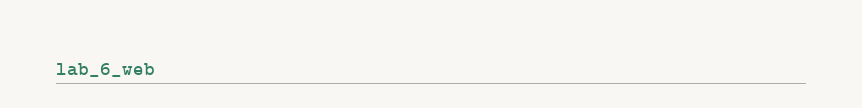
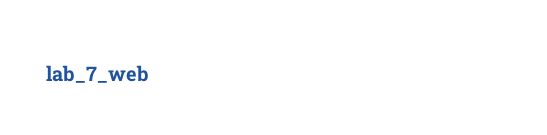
[56,63,155,77] lab_6_web -> [46,65,149,83] lab_7_web

